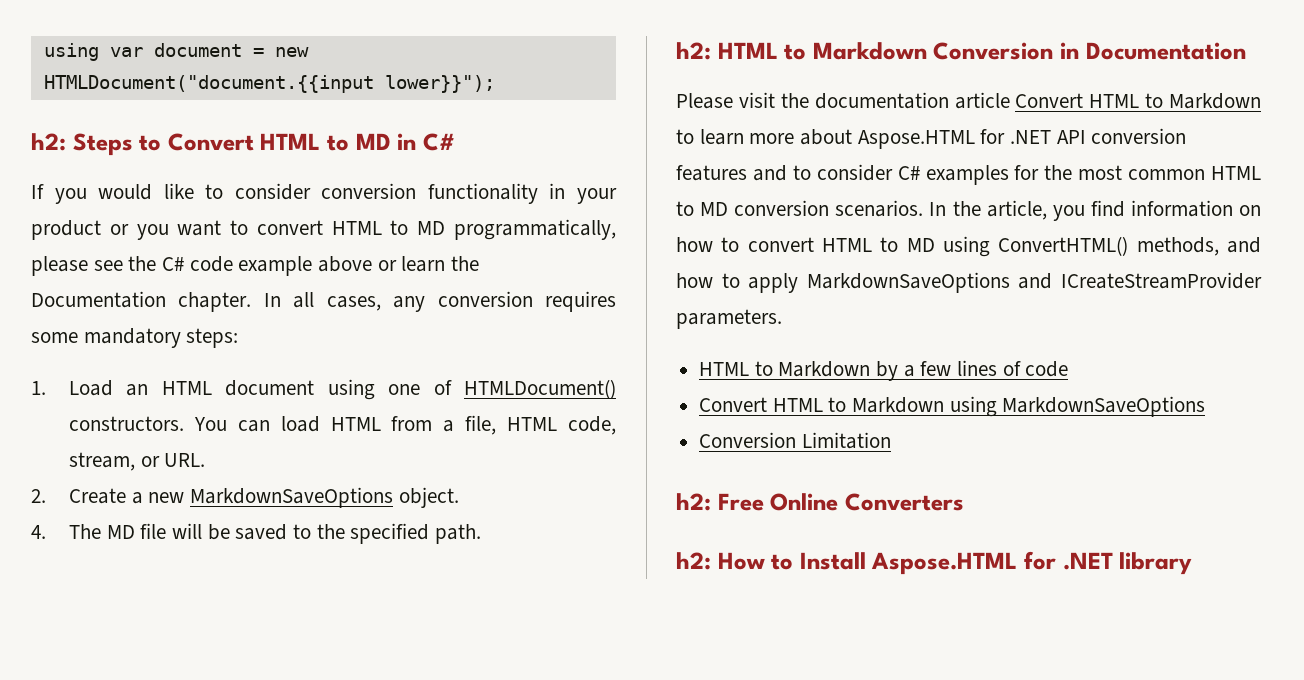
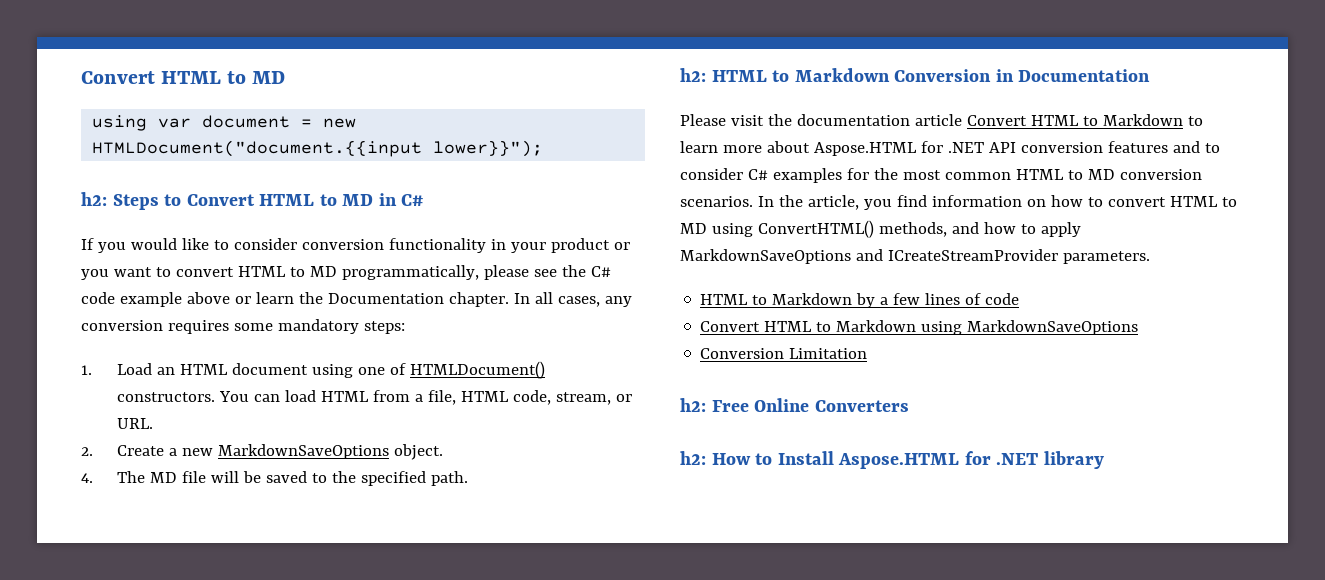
(43, 52) none -> [81,71,286,84] Convert HTML to MD //

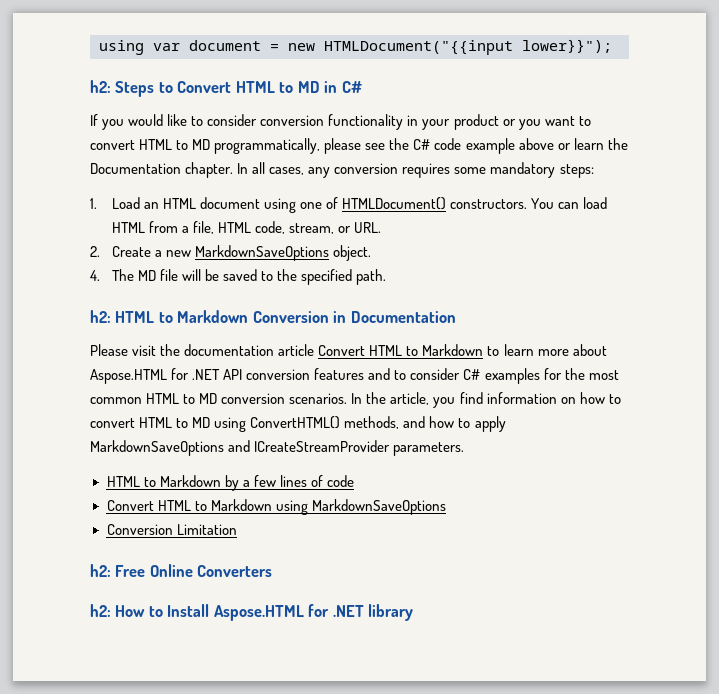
[81,71,286,84] Convert HTML to MD // -> (99, 47) none
[92,140,423,157] HTMLDocument("document.{{input -> [324,40,513,55] HTMLDocument("{{input

